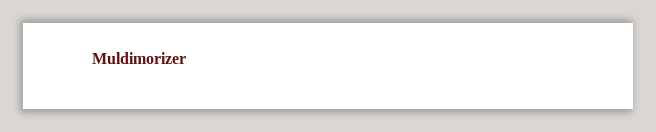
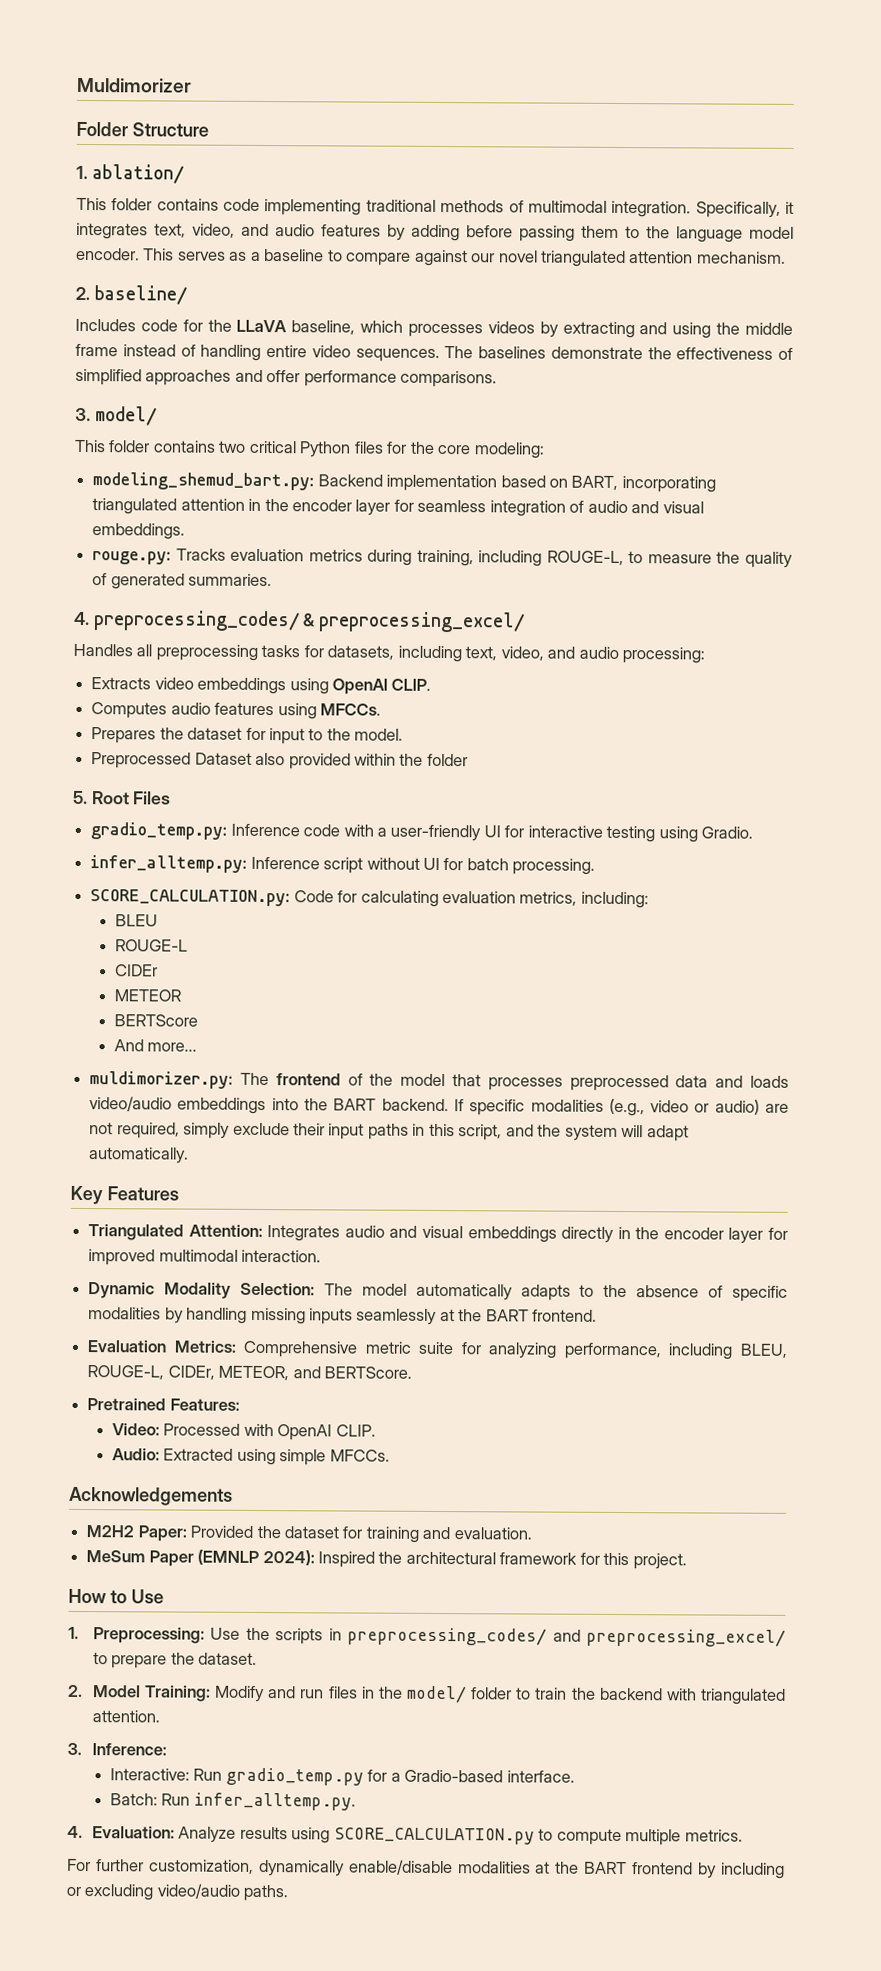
(186, 58) none -> [76,121,209,137] [76,164,184,184] [76,197,795,218] [76,222,794,243] [76,247,786,268] [75,285,187,305] [75,318,793,339] [75,343,793,362] [75,368,498,388] [75,406,157,426] [74,439,545,459] [92,472,716,493] [92,498,704,517] [92,523,186,540] [92,548,793,568] [92,573,273,590] [74,610,526,633] [73,643,706,664] [91,677,432,695] [91,702,381,720] [91,727,404,745] [91,752,468,770] [73,790,172,805] [90,822,754,843] [90,855,596,875] [90,889,649,909] [115,914,159,927] [115,939,189,952] [115,964,159,977] [114,989,182,1002] [114,1014,199,1027] [114,1039,198,1052] [89,1071,789,1092] [89,1096,790,1117] [89,1122,689,1142] [89,1147,190,1164] [70,1185,179,1205] [88,1224,788,1244] [88,1249,322,1266] [88,1282,788,1302] [88,1307,598,1325] [87,1340,788,1360] [87,1365,412,1381] [87,1398,240,1411] [112,1423,376,1441] [112,1448,390,1466] [69,1486,233,1506] [86,1525,532,1543] [86,1549,687,1570] [68,1588,164,1604] [68,1626,786,1647] [92,1652,258,1669] [68,1684,786,1705] [91,1710,160,1723] [67,1742,167,1756] [110,1767,575,1786] [110,1792,356,1811] [67,1825,743,1846] [67,1858,785,1879] [66,1883,289,1902] // Folder Structure // 1. ablation/ // This folder contains code implementing traditional methods of multimodal integration. Specifically, it integrates text, video, and audio features by adding before passing them to the language model encoder. This serves as a baseline to compare against our novel triangulated attention mechanism. // 2. baseline/ // Includes code for the LLaVA baseline, which processes videos by extracting and using the middle frame instead of handling entire video sequences. The baselines demonstrate the effectiveness of simplified approaches and offer performance comparisons. // 3. model/ // This folder contains two critical Python files for the core modeling: // modeling_shemud_bart.py: Backend implementation based on BART, incorporating triangulated attention in the encoder layer for seamless integration of audio and visual embeddings. // rouge.py: Tracks evaluation metrics during training, including ROUGE-L, to measure the quality of generated summaries. // 4. preprocessing_codes/ & preprocessing_excel/ // Handles all preprocessing tasks for datasets, including text, video, and audio processing: // Extracts video embeddings using OpenAI CLIP. // Computes audio features using MFCCs. // Prepares the dataset for input to the model. // Preprocessed Dataset also provided within the folder // 5. Root Files // gradio_temp.py: Inference code with a user-friendly UI for interactive testing using Gradio. // infer_alltemp.py: Inference script without UI for batch processing. // SCORE_CALCULATION.py: Code for calculating evaluation metrics, including: // BLEU // ROUGE-L // CIDEr // METEOR // BERTScore // And more... // muldimorizer.py: The frontend of the model that processes preprocessed data and loads video/audio embeddings into the BART backend. If specific modalities (e.g., video or audio) are not required, simply exclude their input paths in this script, and the system will adapt automatically. // Key Features // Triangulated Attention: Integrates audio and visual embeddings directly in the encoder layer for improved multimodal interaction. // Dynamic Modality Selection: The model automatically adapts to the absence of specific modalities by handling missing inputs seamlessly at the BART frontend. // Evaluation Metrics: Comprehensive metric suite for analyzing performance, including BLEU, ROUGE-L, CIDEr, METEOR, and BERTScore. // Pretrained Features: // Video: Processed with OpenAI CLIP. // Audio: Extracted using simple MFCCs. // Acknowledgements // M2H2 Paper: Provided the dataset for training and evaluation. // MeSum Paper (EMNLP 2024): Inspired the architectural framework for this project. // How to Use // 1. Preprocessing: Use the scripts in preprocessing_codes/ and preprocessing_excel/ to prepare the dataset. // 2. Model Training: Modify and run files in the model/ folder to train the backend with triangulated attention. // 3. Inference: // Interactive: Run gradio_temp.py for a Gradio-based interface. // Batch: Run infer_alltemp.py. // 4. Evaluation: Analyze results using SCORE_CALCULATION.py to compute multiple metrics. // For further customization, dynamically enable/disable modalities at the BART frontend by including or excluding video/audio paths.

